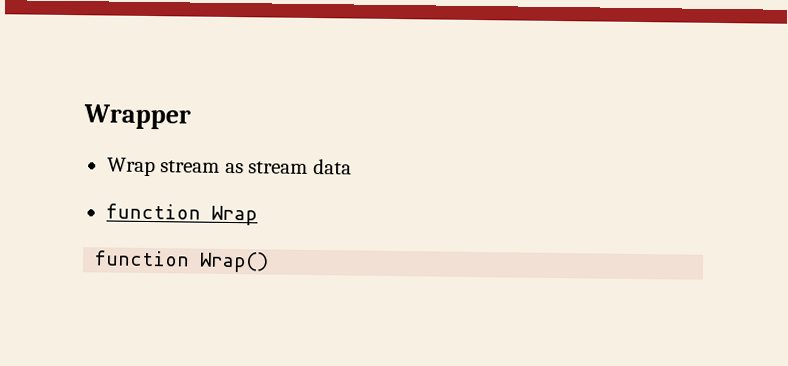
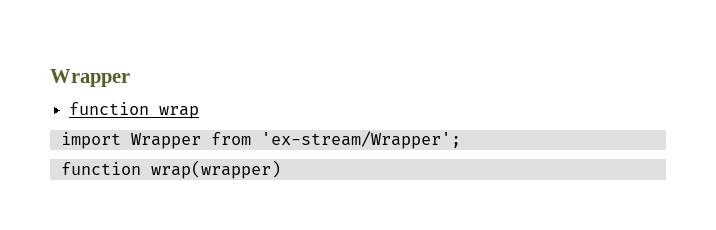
[106,157,352,177] [105,203,258,226] [94,250,270,273] Wrap stream as stream data // function Wrap // function Wrap() -> [69,102,200,119] [60,131,461,149] [60,160,281,179] function wrap // import Wrapper from 'ex-stream/Wrapper'; // function wrap(wrapper)

